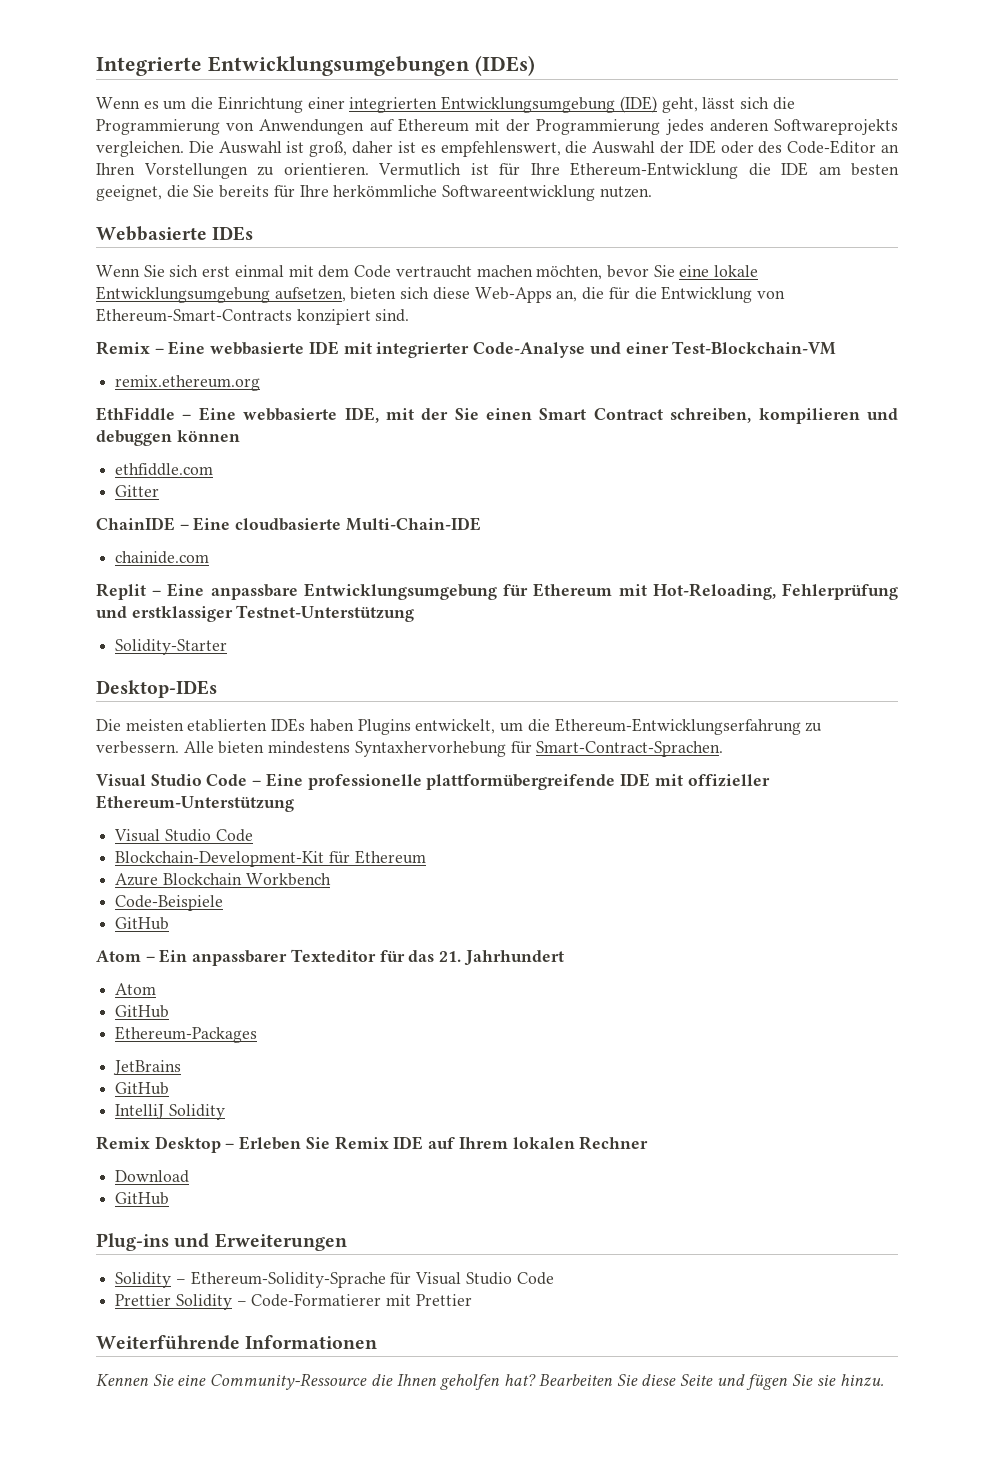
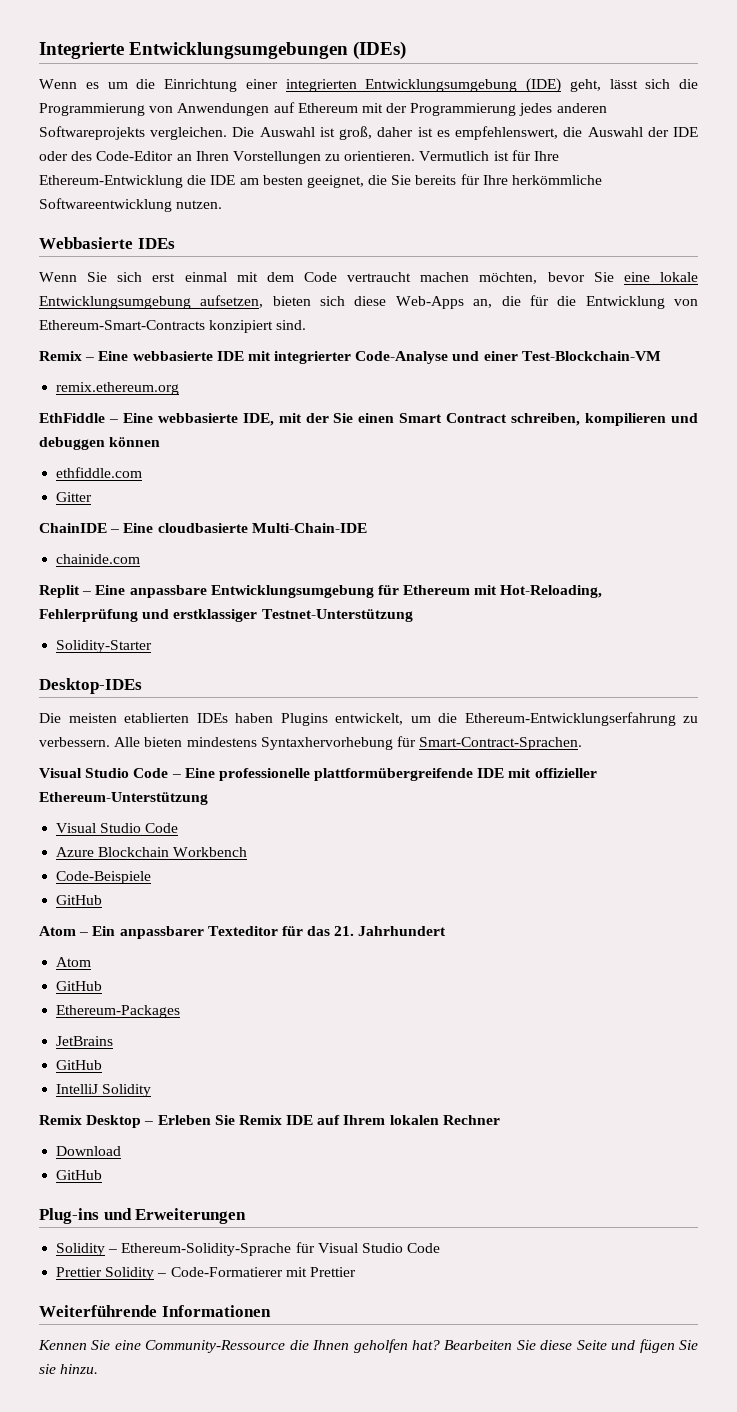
[115,850,426,867] // Blockchain-Development-Kit für Ethereum -> (179, 828) none

